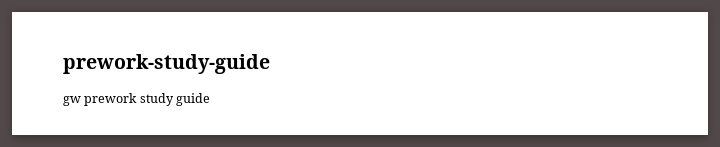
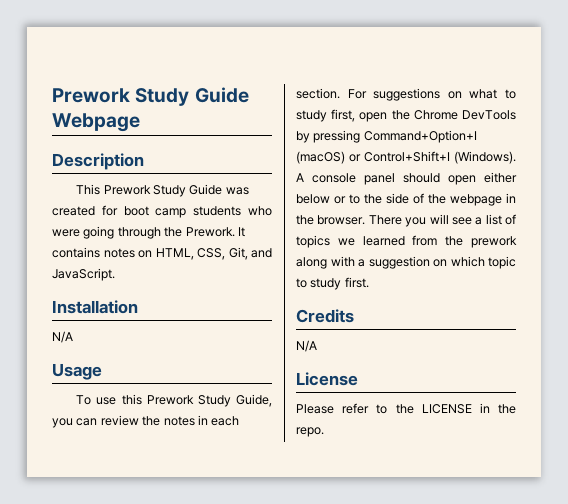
[63,54,270,74] [63,93,211,106] prework-study-guide // gw prework study guide -> [52,87,249,106] [52,113,140,132] [52,153,144,170] [76,184,249,197] [52,205,272,218] [52,226,245,239] [52,247,272,260] [52,268,115,281] [52,300,138,314] [52,331,73,343] [52,363,102,380] [76,394,272,407] [52,415,240,428] [296,88,516,101] [296,109,516,122] [296,130,477,143] [296,151,516,164] [296,172,517,185] [296,193,516,206] [296,214,516,227] [296,235,517,248] [296,256,516,269] [296,277,369,290] [296,309,354,323] [296,340,317,352] [296,372,358,386] [296,403,516,414] [296,427,324,437] Prework Study Guide Webpage // Description // This Prework Study Guide was created for boot camp students who were going through the Prework. It contains notes on HTML, CSS, Git, and JavaScript. // Installation // N/A // Usage // To use this Prework Study Guide, you can review the notes in each section. For suggestions on what to study first, open the Chrome DevTools by pressing Command+Option+I (macOS) or Control+Shift+I (Windows). A console panel should open either below or to the side of the webpage in the browser. There you will see a list of topics we learned from the prework along with a suggestion on which topic to study first. // Credits // N/A // License // Please refer to the LICENSE in the repo.

